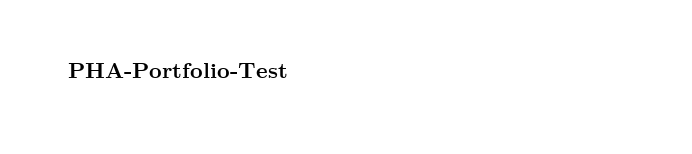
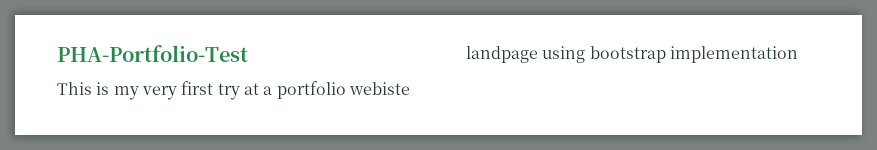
(288, 70) none -> [57,81,410,100] [466,46,798,63] // This is my very first try at a portfolio webiste landpage using bootstrap implementation

